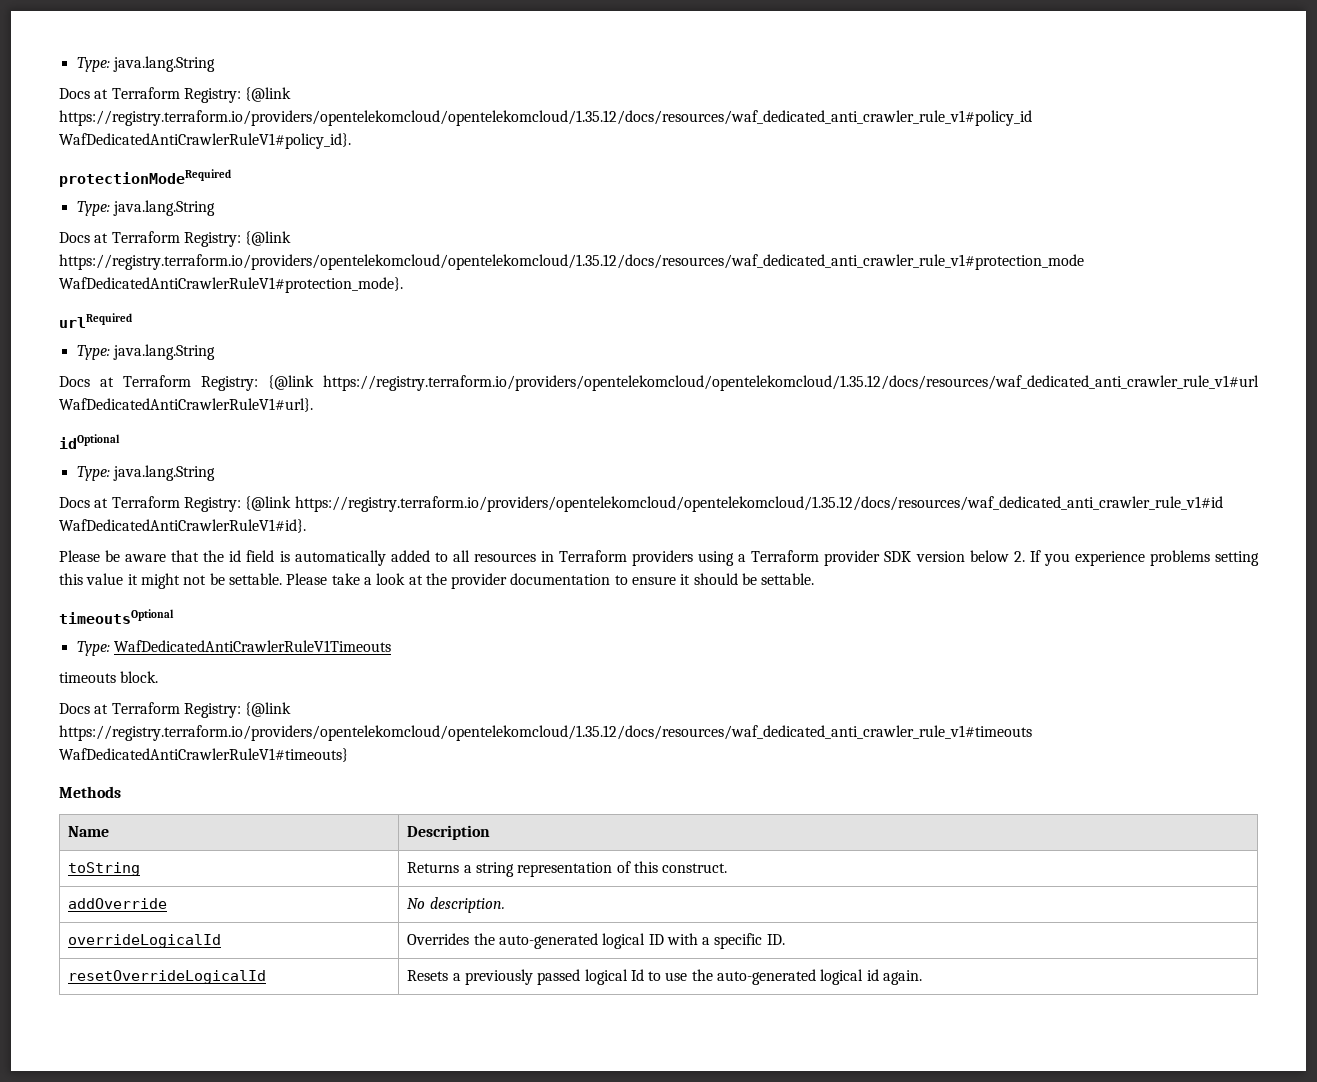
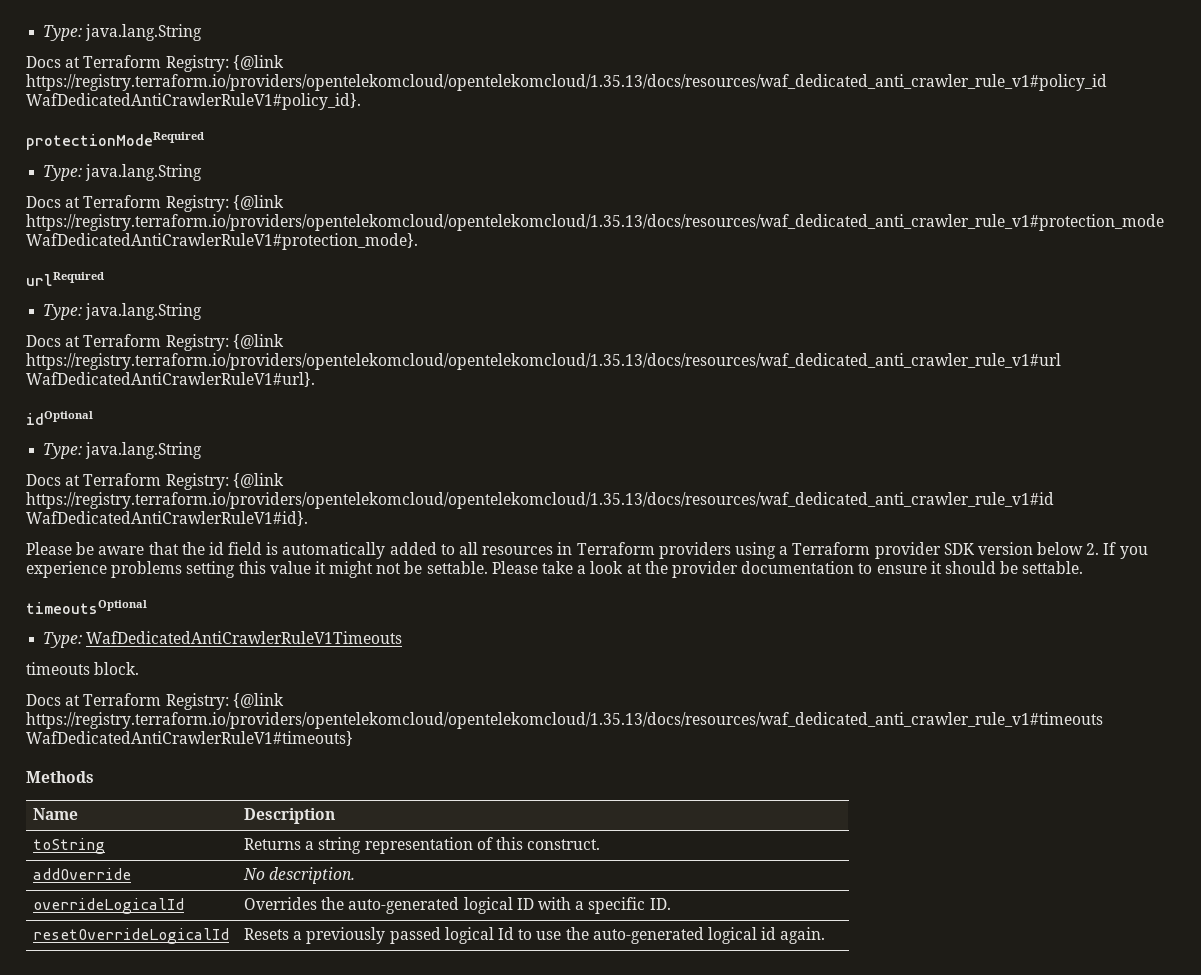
[76,56,215,72] [59,87,292,103] [59,110,1032,126] Type: java.lang.String // Docs at Terraform Registry: {@link https://registry.terraform.io/providers/opentelekomcloud/opentelekomcloud/1.35.12/docs/resources/waf_dedicated_anti_crawler_rule_v1#policy_id -> [43,24,203,41] [26,55,284,72] [26,74,1107,91] Type: java.lang.String // Docs at Terraform Registry: {@link https://registry.terraform.io/providers/opentelekomcloud/opentelekomcloud/1.35.13/docs/resources/waf_dedicated_anti_crawler_rule_v1#policy_id
[59,254,1084,270] https://registry.terraform.io/providers/opentelekomcloud/opentelekomcloud/1.35.12/docs/resources/waf_dedicated_anti_crawler_rule_v1#protection_mode -> [26,214,1164,231] https://registry.terraform.io/providers/opentelekomcloud/opentelekomcloud/1.35.13/docs/resources/waf_dedicated_anti_crawler_rule_v1#protection_mode
[322,375,1259,391] https://registry.terraform.io/providers/opentelekomcloud/opentelekomcloud/1.35.12/docs/resources/waf_dedicated_anti_crawler_rule_v1#url -> [26,353,1061,370] https://registry.terraform.io/providers/opentelekomcloud/opentelekomcloud/1.35.13/docs/resources/waf_dedicated_anti_crawler_rule_v1#url
[294,496,1223,512] https://registry.terraform.io/providers/opentelekomcloud/opentelekomcloud/1.35.12/docs/resources/waf_dedicated_anti_crawler_rule_v1#id -> [26,492,1054,509] https://registry.terraform.io/providers/opentelekomcloud/opentelekomcloud/1.35.13/docs/resources/waf_dedicated_anti_crawler_rule_v1#id
[59,725,1032,741] https://registry.terraform.io/providers/opentelekomcloud/opentelekomcloud/1.35.12/docs/resources/waf_dedicated_anti_crawler_rule_v1#timeouts -> [26,712,1103,729] https://registry.terraform.io/providers/opentelekomcloud/opentelekomcloud/1.35.13/docs/resources/waf_dedicated_anti_crawler_rule_v1#timeouts

